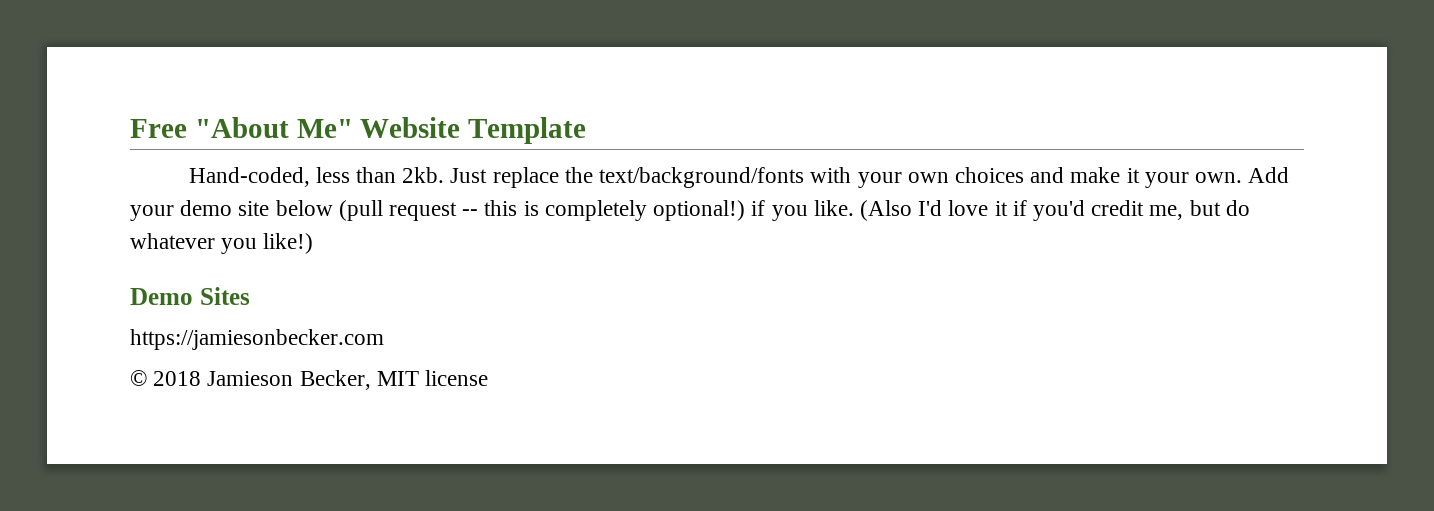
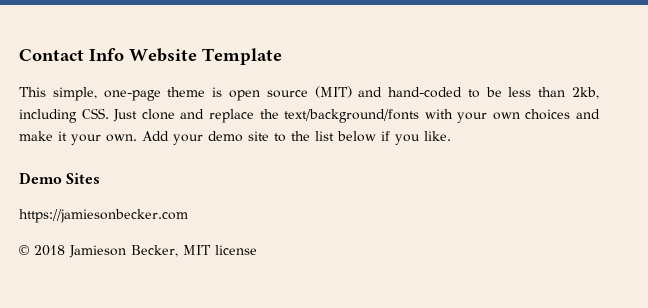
[130,117,353,138] Free "About Me" -> [19,48,124,61] Contact Info
[188,167,488,187] Hand-coded, less than 2kb. Just -> [19,86,599,101] [19,108,205,123] This simple, one-page theme is open source (MIT) and hand-coded to be less than 2kb, including CSS. Just clone and
[275,200,1250,221] [130,233,314,254] below (pull request -- this is completely optional!) if you like. (Also I'd love it if you'd credit me, but do whatever you like!) -> [274,131,451,145] to the list below if you like.

